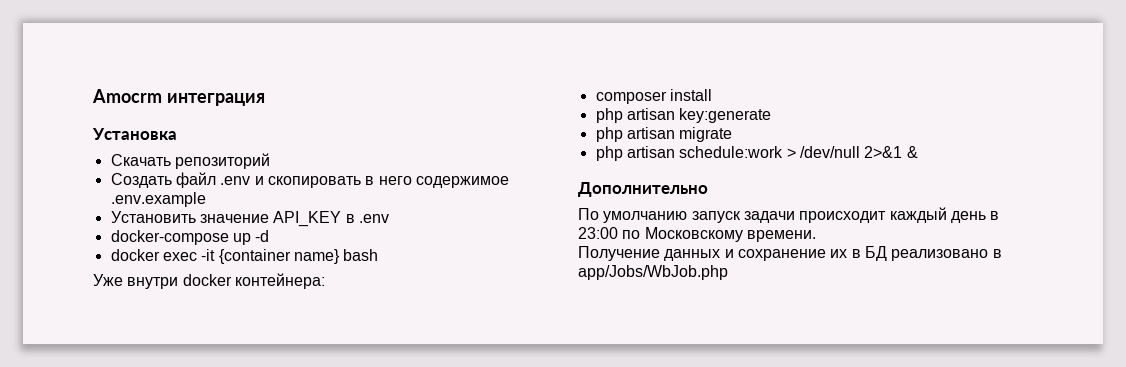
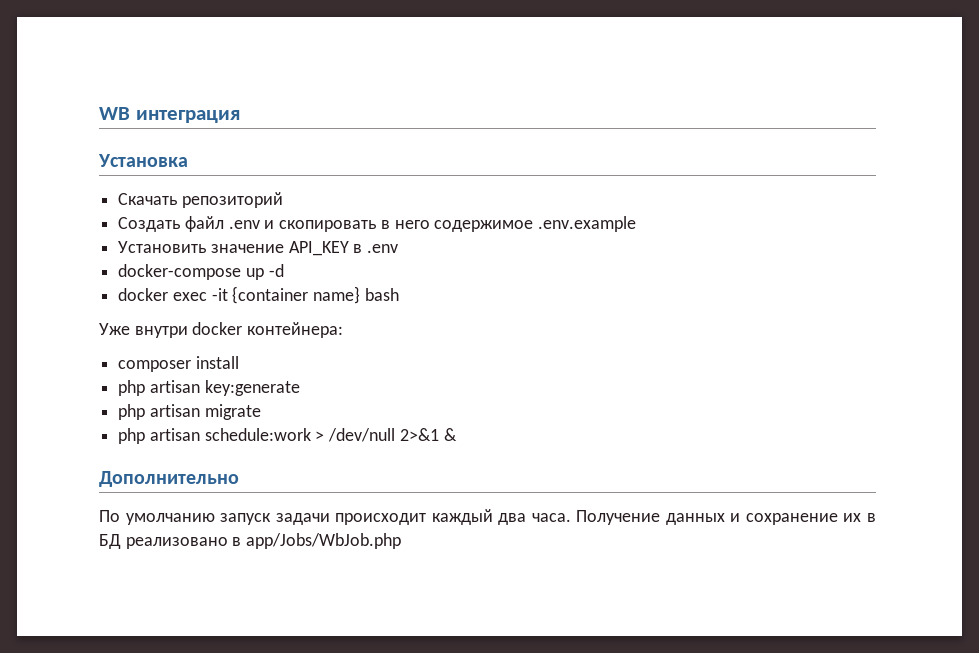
[92,89,162,103] Amocrm -> [99,107,130,120] WB
[950,211,1000,223] [578,227,816,242] день в 23:00 по Московскому времени. // -> [498,513,571,525] два часа.

